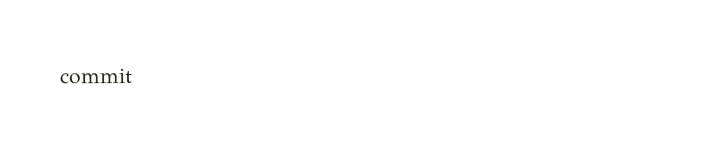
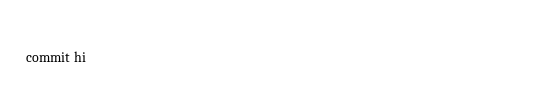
(133, 76) none -> [73,51,86,62] hi

